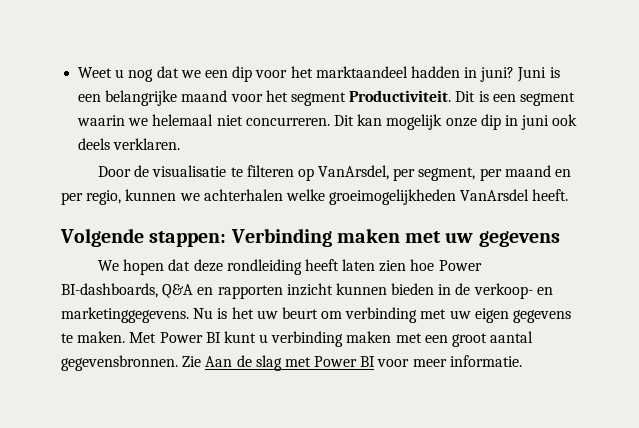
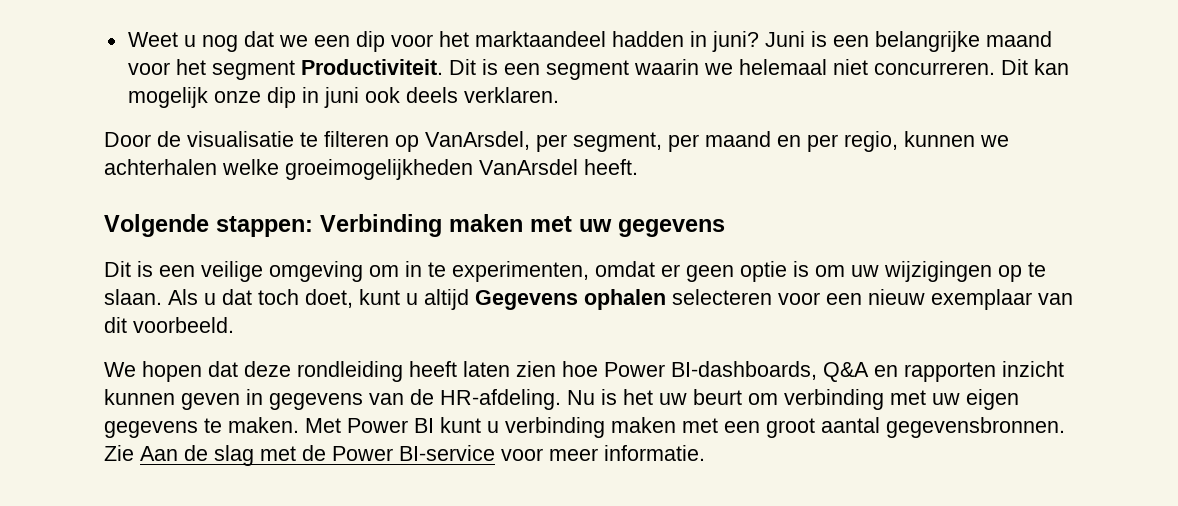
(560, 239) none -> [104,261,1046,282] [104,289,1073,310] [104,317,234,333] // Dit is een veilige omgeving om in te experimenten, omdat er geen optie is om uw wijzigingen op te slaan. Als u dat toch doet, kunt u altijd Gegevens ophalen selecteren voor een nieuw exemplaar van dit voorbeeld.
[391,283,553,299] [61,307,189,323] bieden in de verkoop- en marketinggegevens. -> [181,389,561,410] geven in gegevens van de HR-afdeling.
[314,356,376,367] Power BI -> [302,445,495,461] de Power BI-service

